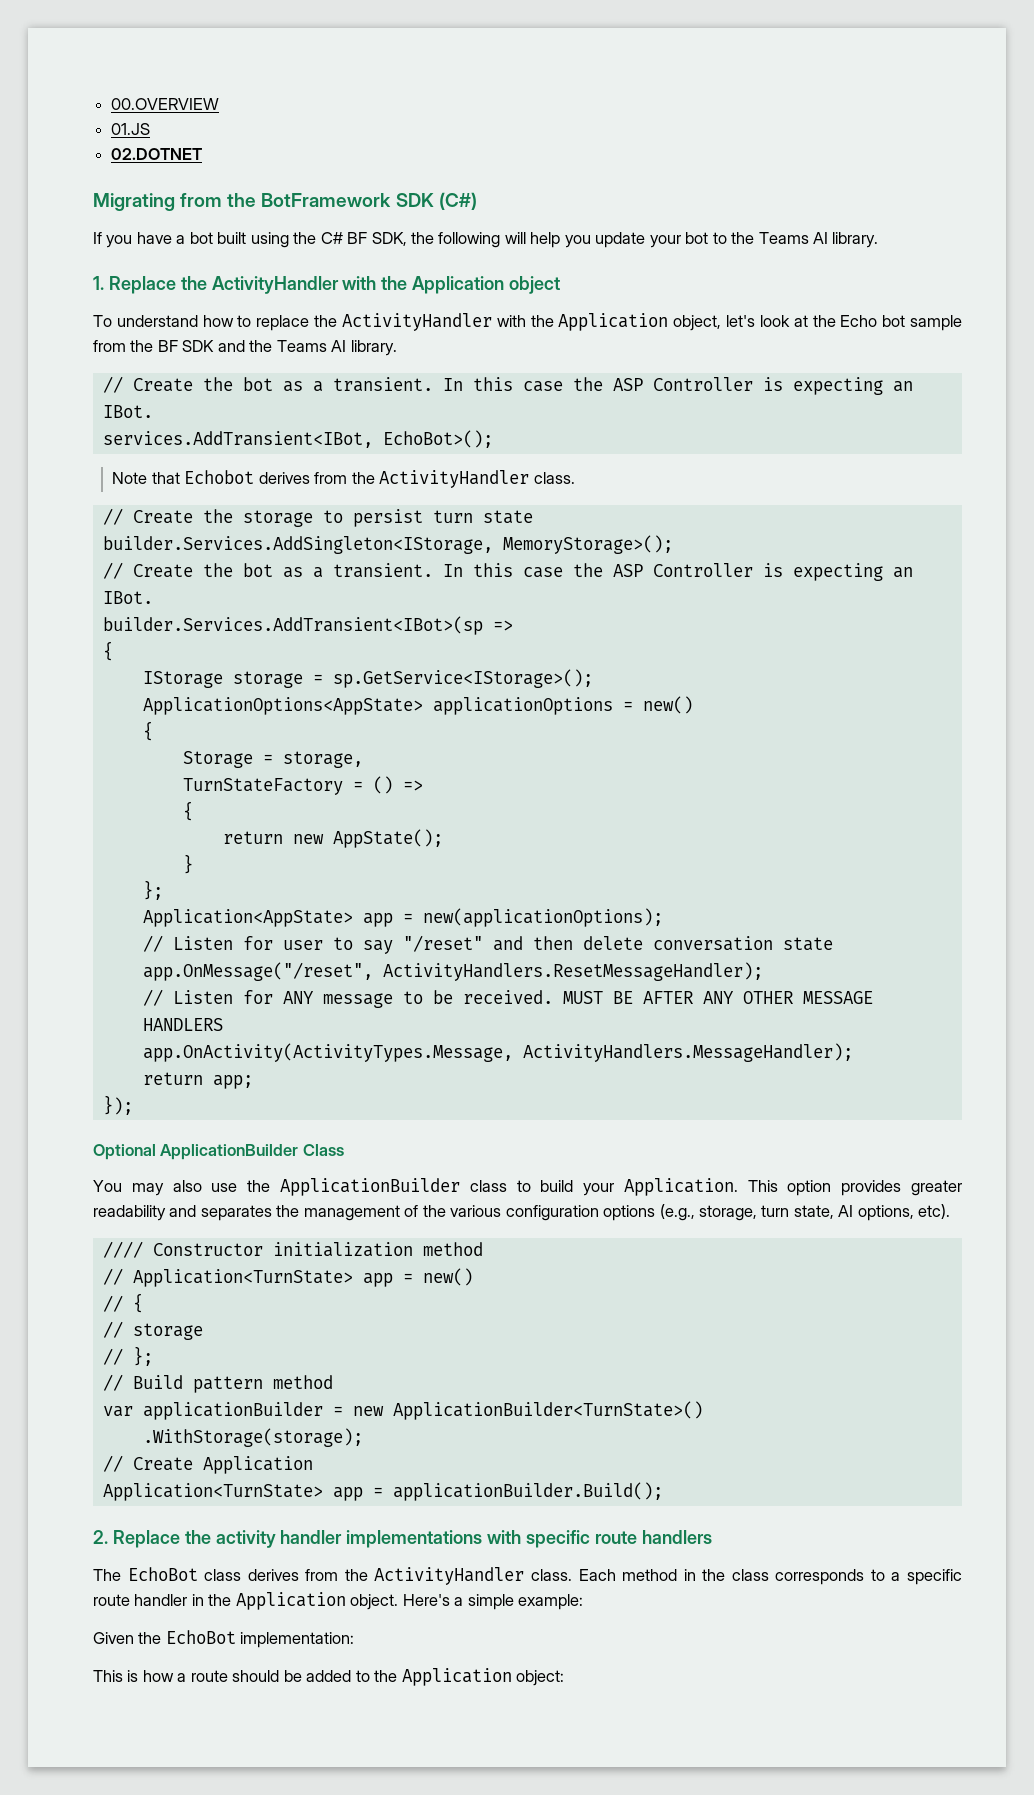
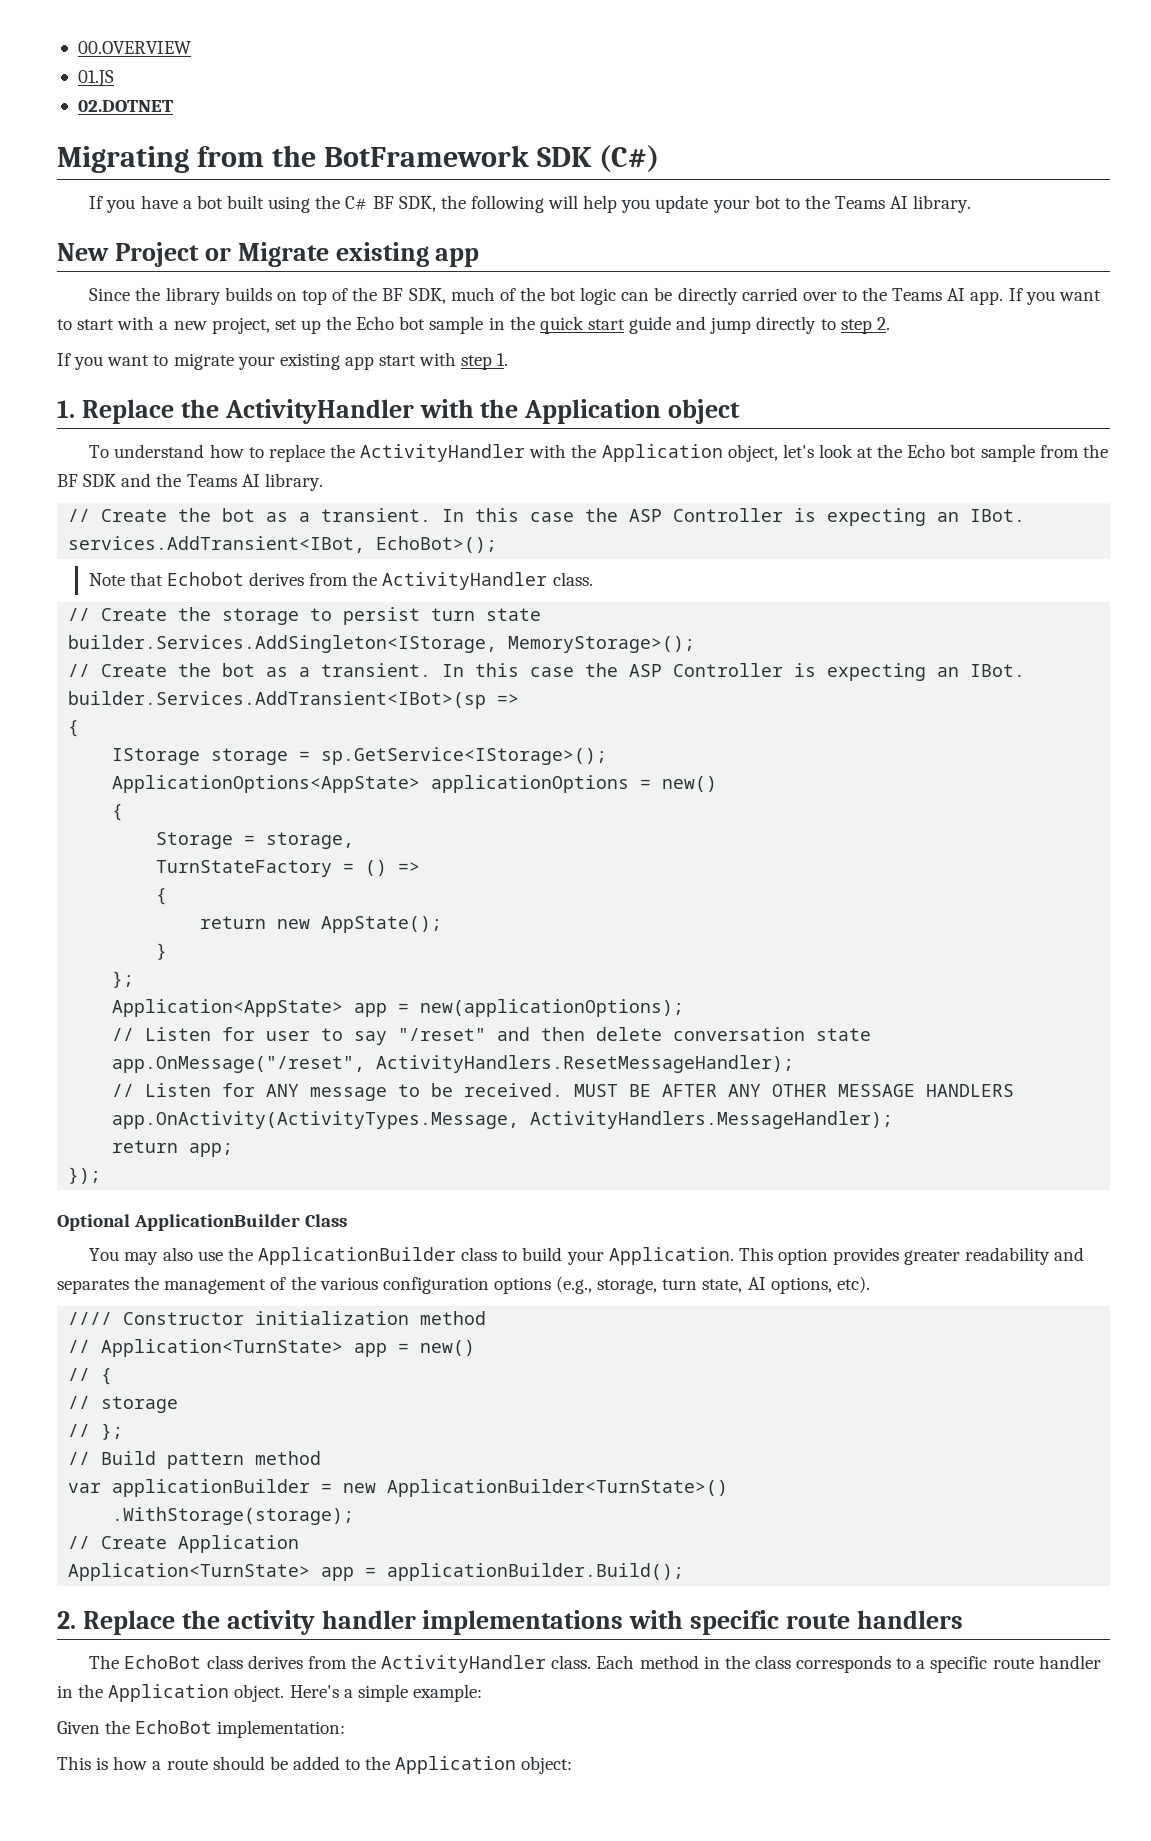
(879, 240) none -> [57,242,480,267] [89,287,1101,305] [57,316,890,334] [57,352,509,370] // New Project or Migrate existing app // Since the library builds on top of the BF SDK, much of the bot logic can be directly carried over to the Teams AI app. If you want to start with a new project, set up the Echo bot sample in the quick start guide and jump directly to step 2. // If you want to migrate your existing app start with step 1.

